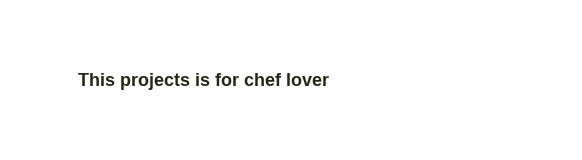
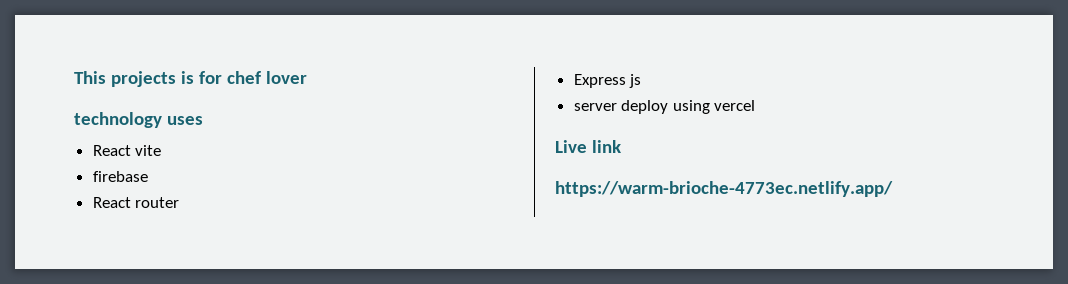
(329, 79) none -> [74,112,203,128] [92,145,162,156] [92,171,148,182] [92,197,180,208] [573,74,642,88] [573,100,756,114] [555,140,621,153] [555,181,893,197] // technology uses // React vite // firebase // React router // Express js // server deploy using vercel // Live link // https://warm-brioche-4773ec.netlify.app/

